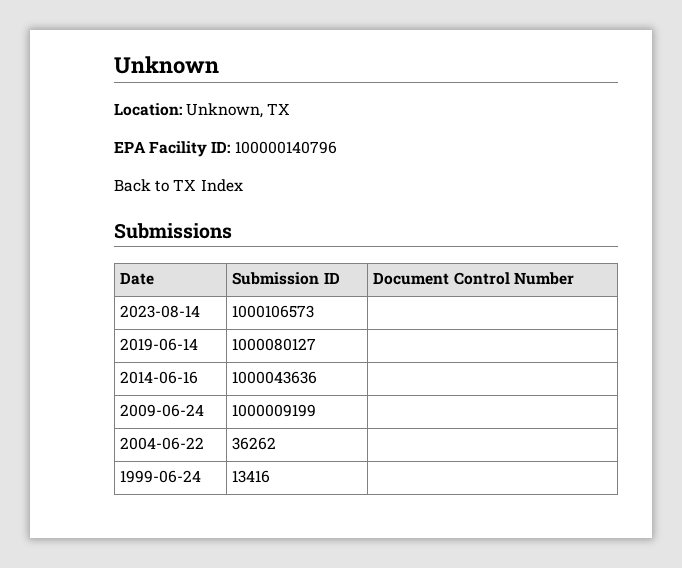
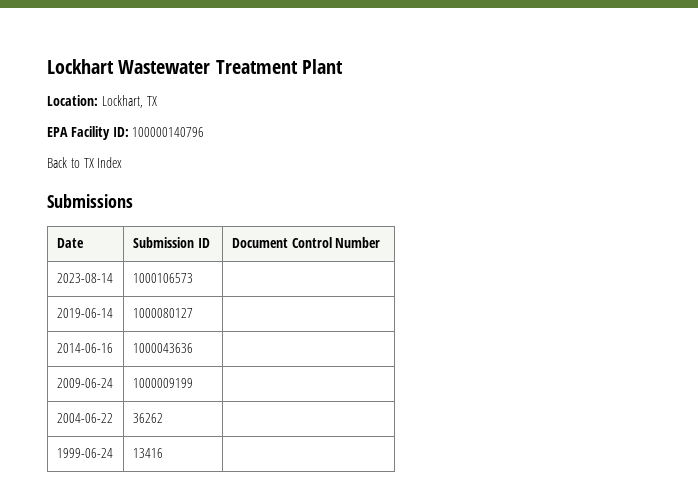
[114,56,219,74] Unknown -> [47,59,343,74] Lockhart Wastewater Treatment Plant
[186,103,264,118] Unknown, -> [101,95,143,108] Lockhart,

